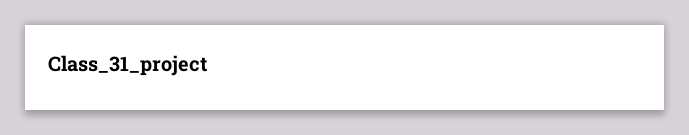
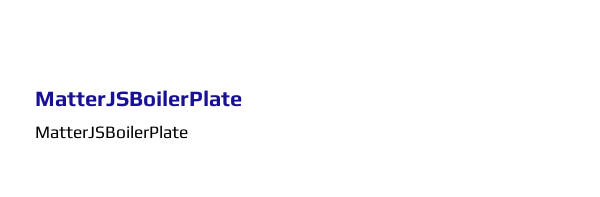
[48,55,207,76] Class_31_project -> [35,90,242,107] [35,125,188,139] MatterJSBoilerPlate // MatterJSBoilerPlate

